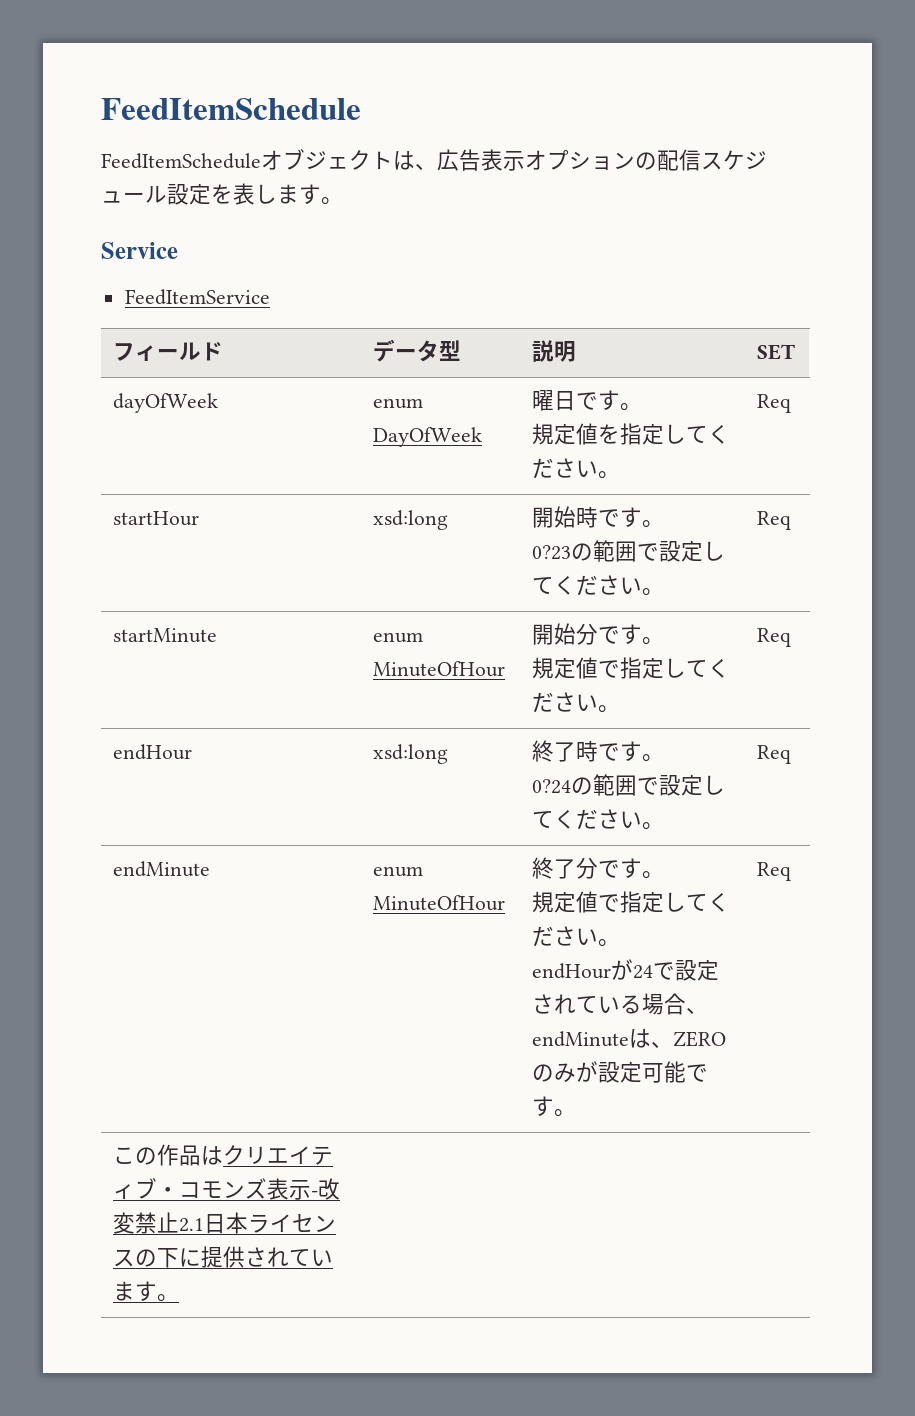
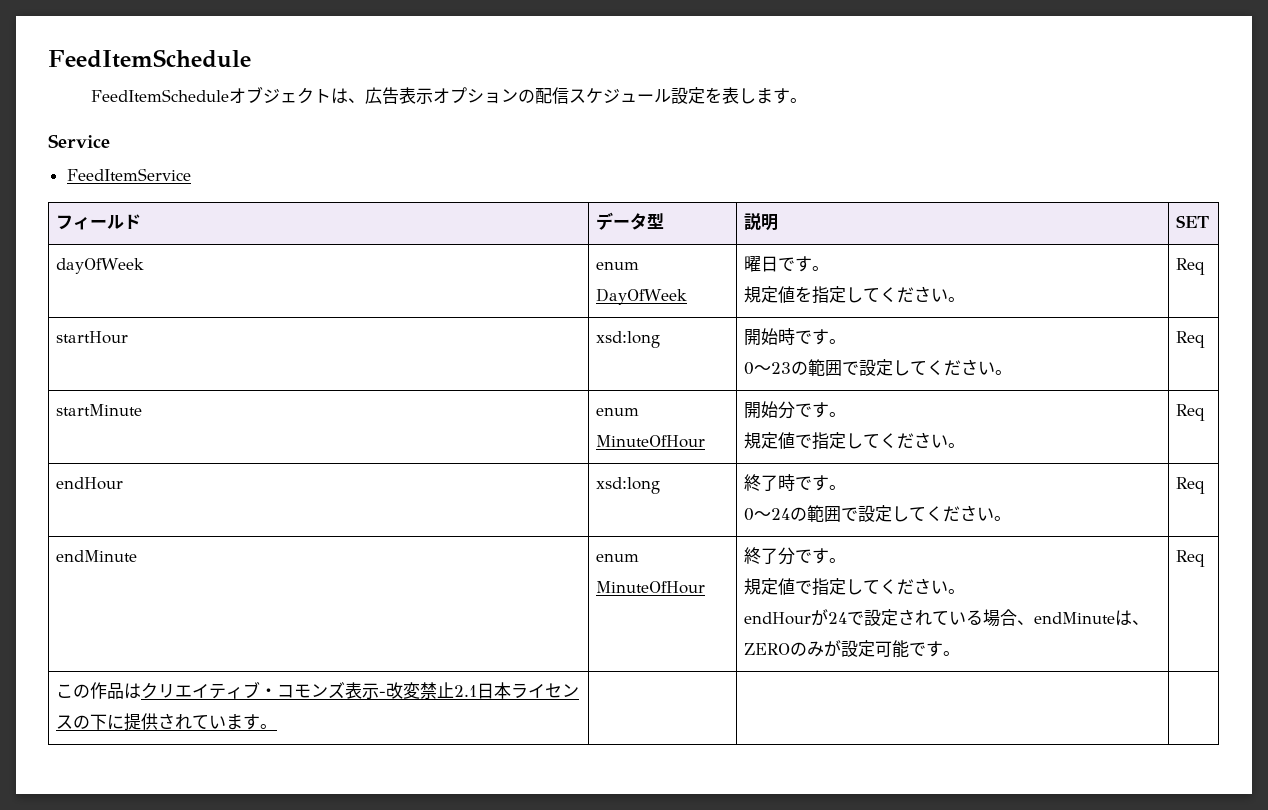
[532,545,572,560] 0?23 -> [744,362,792,375] 0～23
[532,779,572,794] 0?24 -> [744,508,791,521] 0～24

